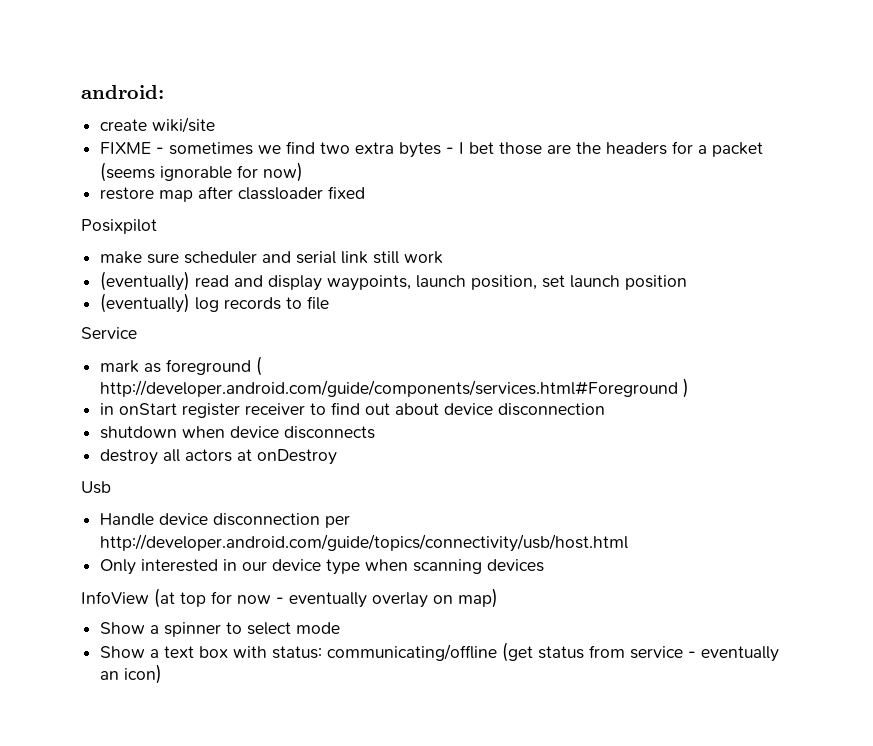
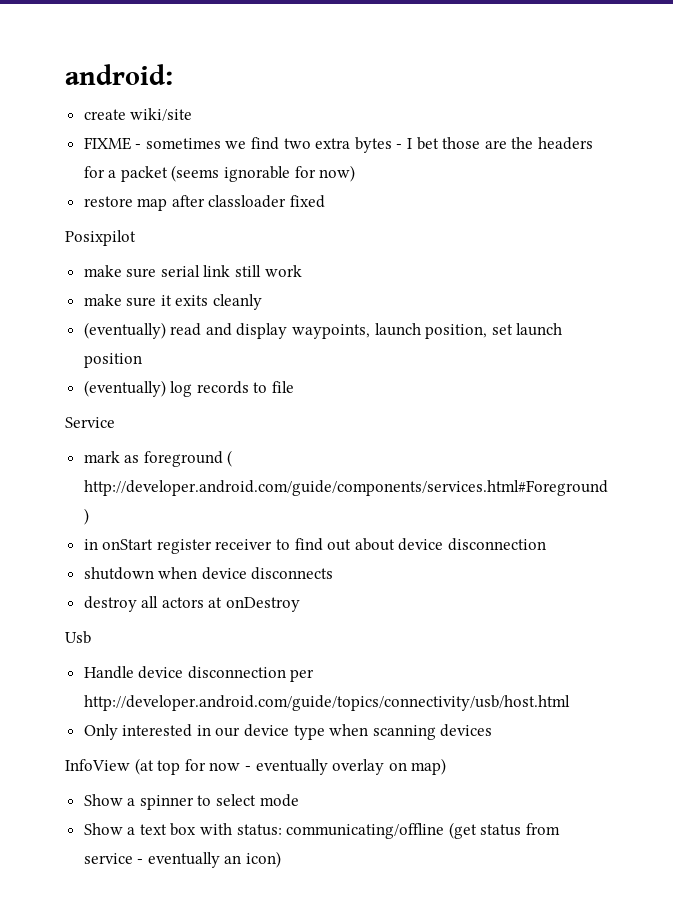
[184,251,292,264] scheduler and -> (157, 273) none
(444, 257) none -> [83,294,263,310] // make sure it exits cleanly

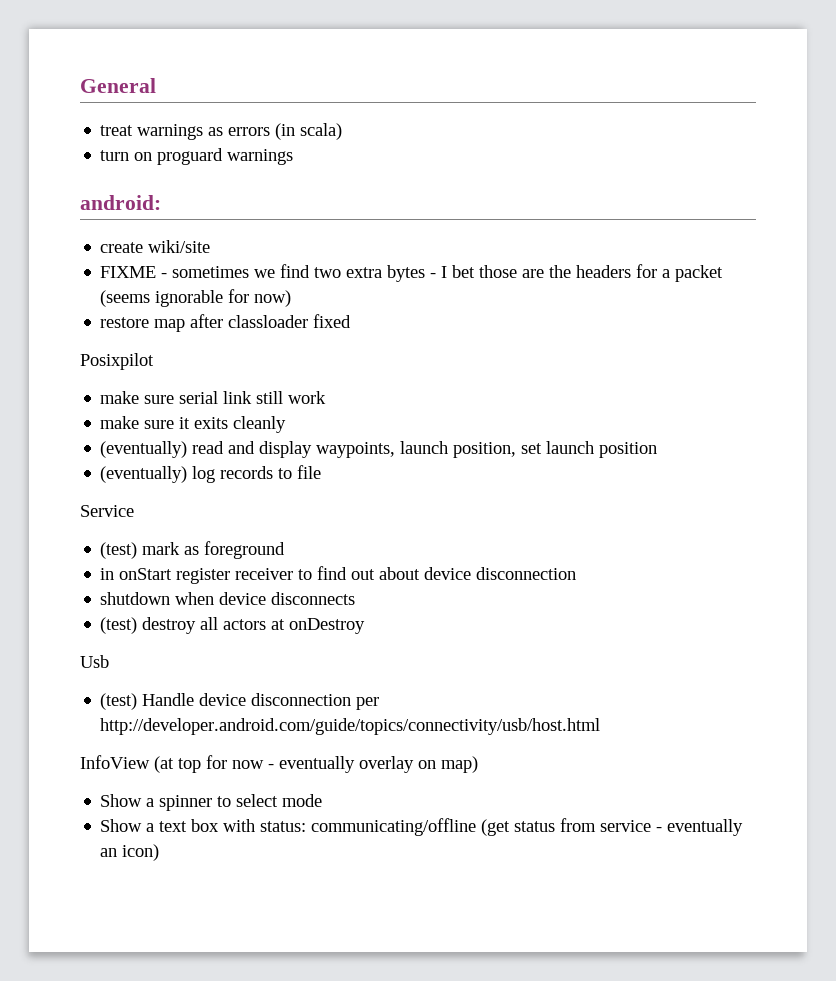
(65, 74) none -> [80,78,156,93] [100,123,343,140] [100,148,294,165] General // treat warnings as errors (in scala) // turn on proguard warnings //
(115, 422) none -> [100,542,138,559] (test)
[227,450,233,467] [83,480,608,496] [83,508,89,525] ( http://developer.android.com/guide/components/services.html#Foreground ) -> (286, 550) none
(334, 573) none -> [100,617,138,634] (test)
(91, 637) none -> [100,693,138,710] (test)
[83,724,493,740] // Only interested in our device type when scanning devices -> (601, 726) none

